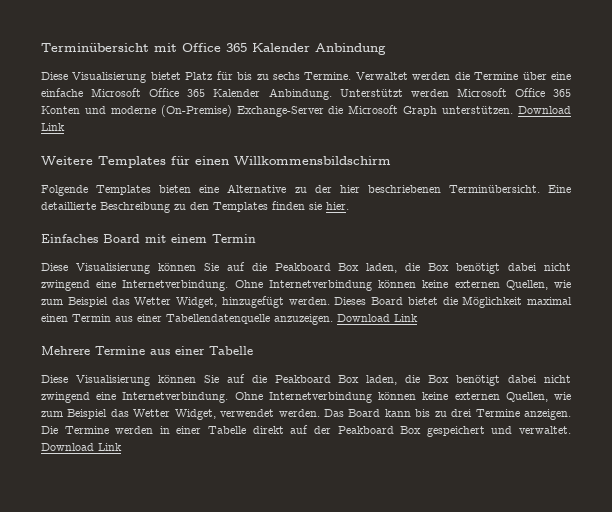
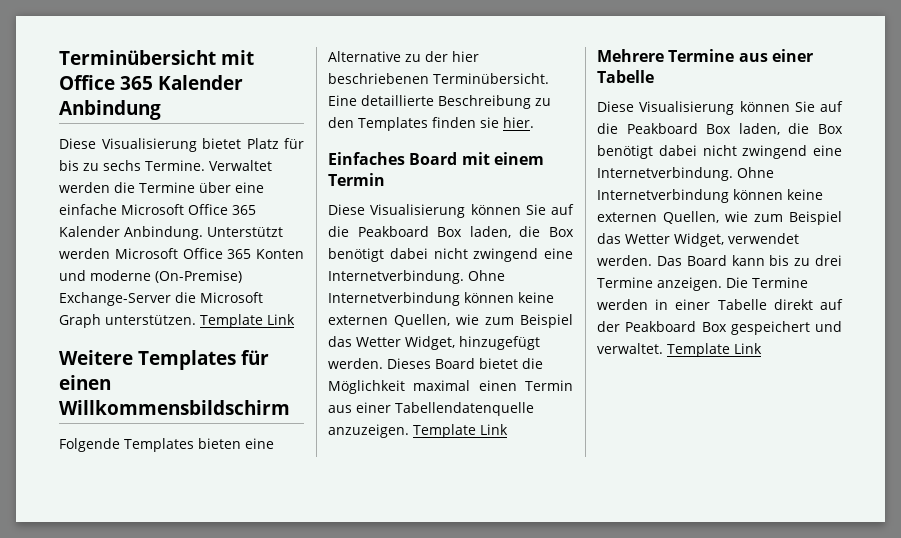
[518,106,572,114] Download -> [200,314,263,328] Template
[337,314,390,322] Download -> [413,424,476,438] Template
[41,443,94,451] Download -> [667,343,730,357] Template

